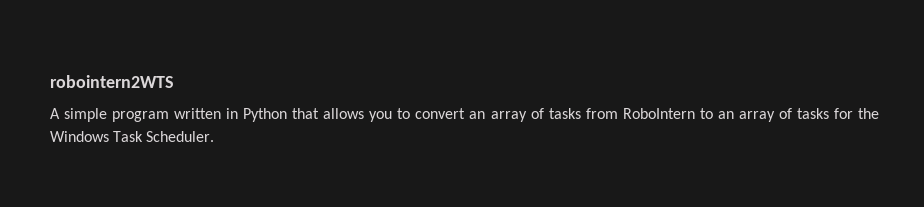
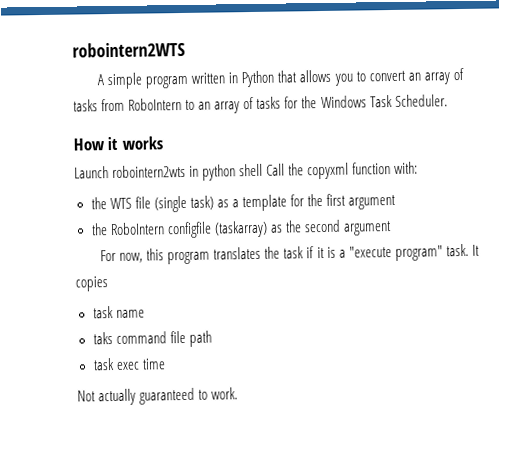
(215, 136) none -> [73,136,163,151] [74,161,419,181] [90,193,397,213] [90,219,392,239] [100,243,480,265] [75,276,108,292] [92,306,145,319] [92,330,212,347] [92,358,166,371] [77,387,239,406] // How it works // Launch robointern2wts in python shell Call the copyxml function with: // the WTS file (single task) as a template for the first argument // the RoboIntern configfile (taskarray) as the second argument // For now, this program translates the task if it is a "execute program" task. It copies // task name // taks command file path // task exec time // Not actually guaranteed to work.

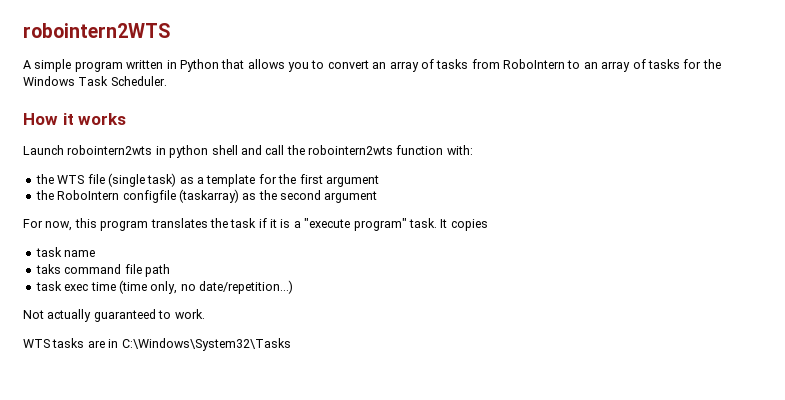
[266,162,350,180] Call the copyxml -> [240,145,393,155] and call the robointern2wts
(166, 364) none -> [118,280,293,294] (time only, no date/repetition...)
(239, 393) none -> [23,338,291,351] // WTS tasks are in C:\Windows\System32\Tasks

